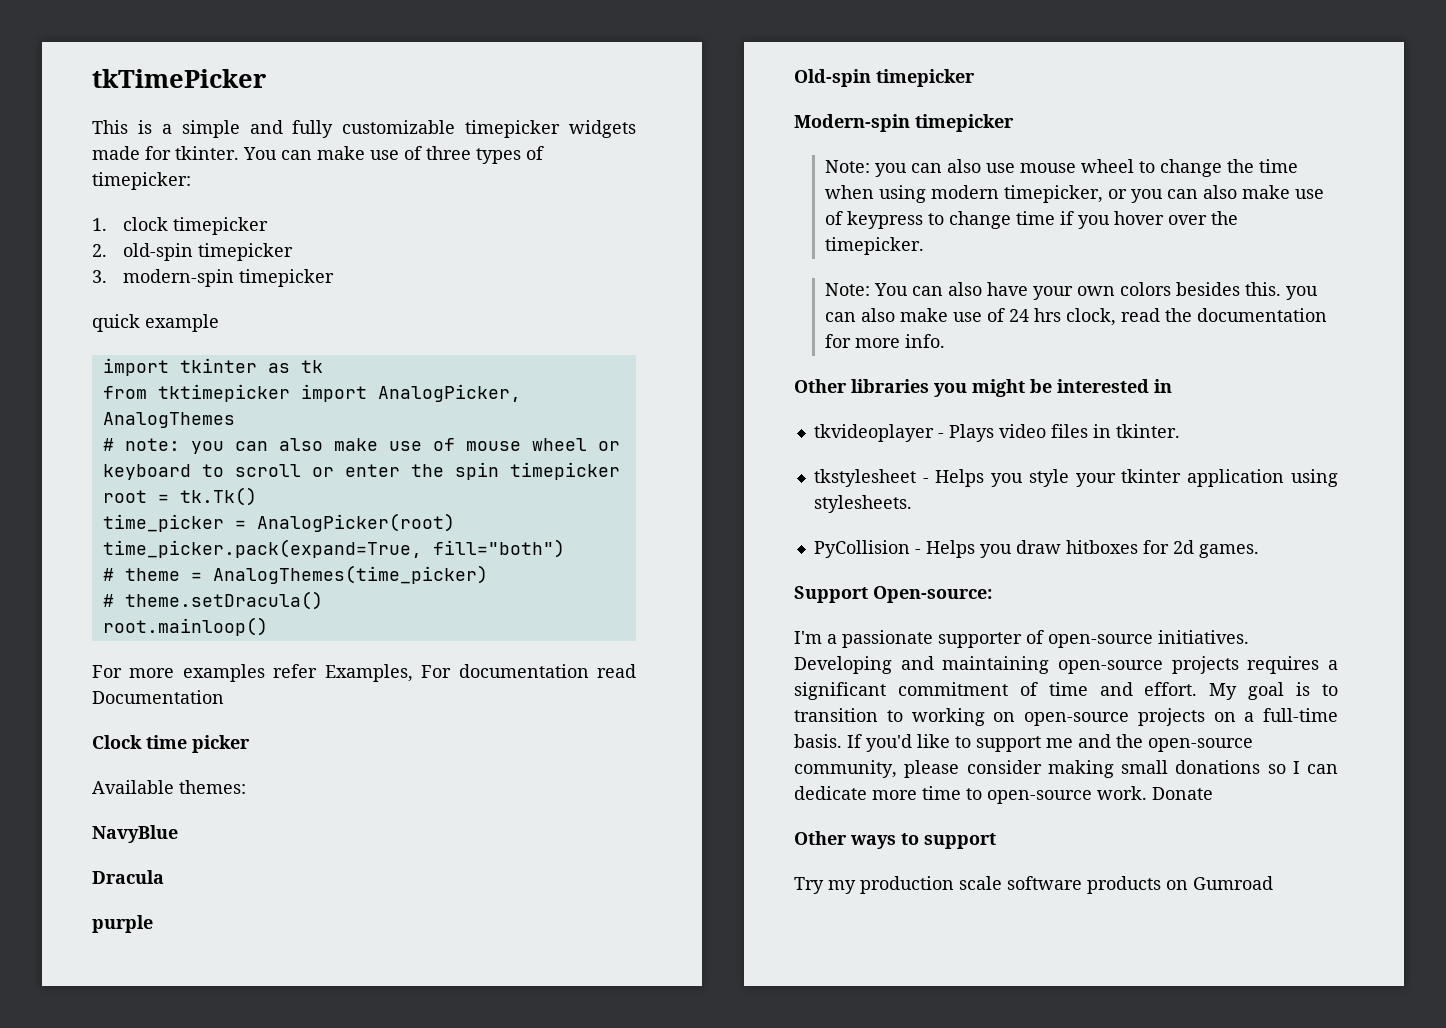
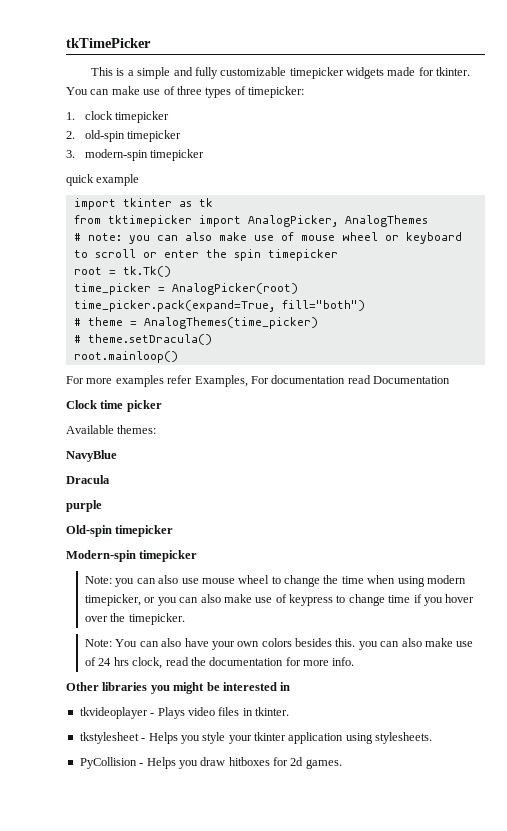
[794,586,992,603] [794,630,1249,648] [794,656,1338,674] [794,682,1338,700] [794,708,1338,726] [794,734,1253,752] [794,760,1338,778] [794,786,1213,804] [794,831,996,849] [794,876,1273,894] // Support Open-source: // I'm a passionate supporter of open-source initiatives. Developing and maintaining open-source projects requires a significant commitment of time and effort. My goal is to transition to working on open-source projects on a full-time basis. If you'd like to support me and the open-source community, please consider making small donations so I can dedicate more time to open-source work. Donate // Other ways to support // Try my production scale software products on Gumroad -> (342, 764) none

